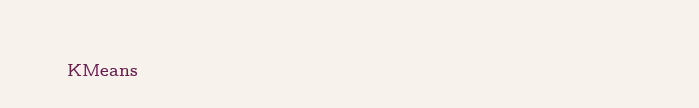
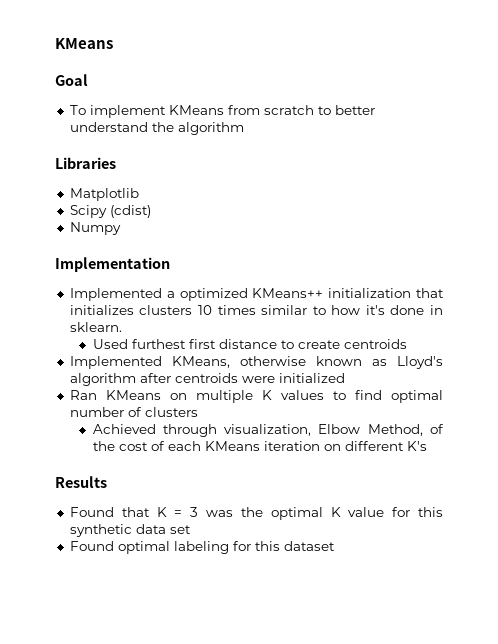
[67,64,138,76] KMeans -> [55,38,113,49] [55,74,88,86] [69,105,375,118] [69,122,244,135] [55,157,116,169] [69,188,139,201] [69,205,151,218] [69,222,121,235] [55,257,170,272] [69,288,444,301] [69,305,443,315] [69,322,122,332] [92,339,407,349] [69,356,443,369] [69,373,345,386] [69,390,444,403] [69,407,198,417] [92,424,444,437] [92,441,427,451] [55,476,107,488] [69,507,443,520] [69,524,191,537] [69,541,335,554] KMeans // Goal // To implement KMeans from scratch to better understand the algorithm // Libraries // Matplotlib // Scipy (cdist) // Numpy // Implementation // Implemented a optimized KMeans++ initialization that initializes clusters 10 times similar to how it's done in sklearn. // Used furthest first distance to create centroids // Implemented KMeans, otherwise known as Lloyd's algorithm after centroids were initialized // Ran KMeans on multiple K values to find optimal number of clusters // Achieved through visualization, Elbow Method, of the cost of each KMeans iteration on different K's // Results // Found that K = 3 was the optimal K value for this synthetic data set // Found optimal labeling for this dataset

